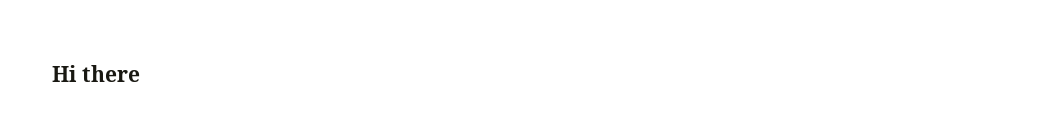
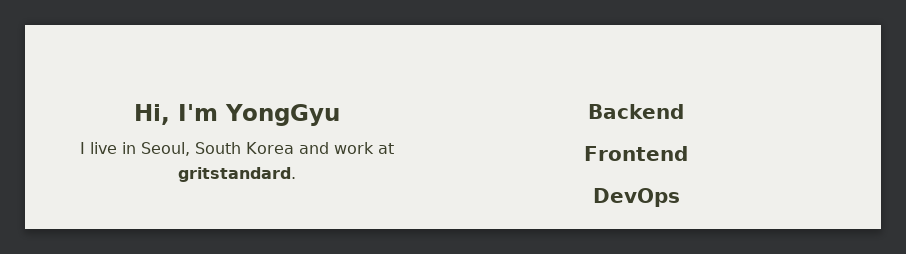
[52,65,140,82] Hi there -> [133,104,341,126] [80,142,394,156] [178,167,296,182] [588,104,684,119] [584,146,689,161] [592,188,680,207] Hi, I'm YongGyu // I live in Seoul, South Korea and work at gritstandard. // Backend // Frontend // DevOps

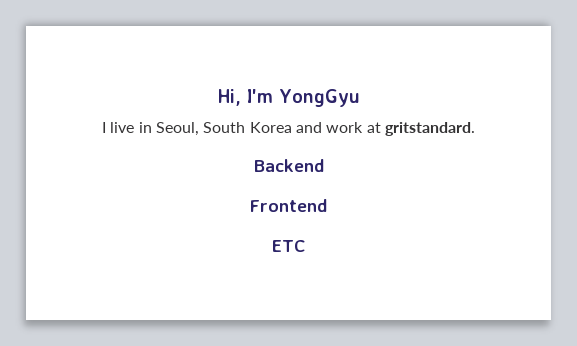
[592,188,680,207] DevOps -> [272,240,305,252] ETC

